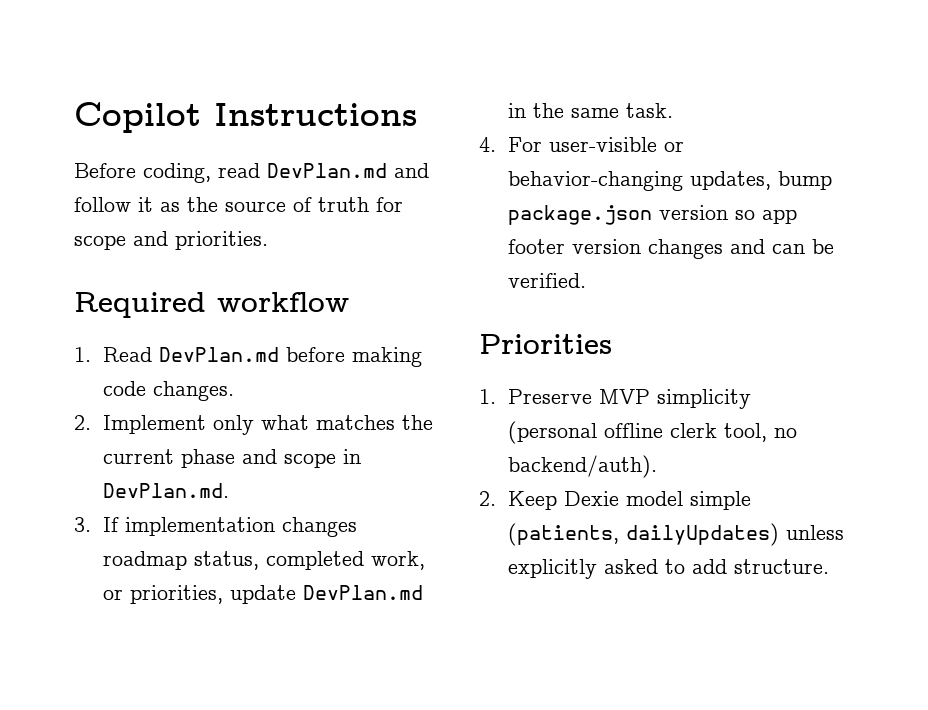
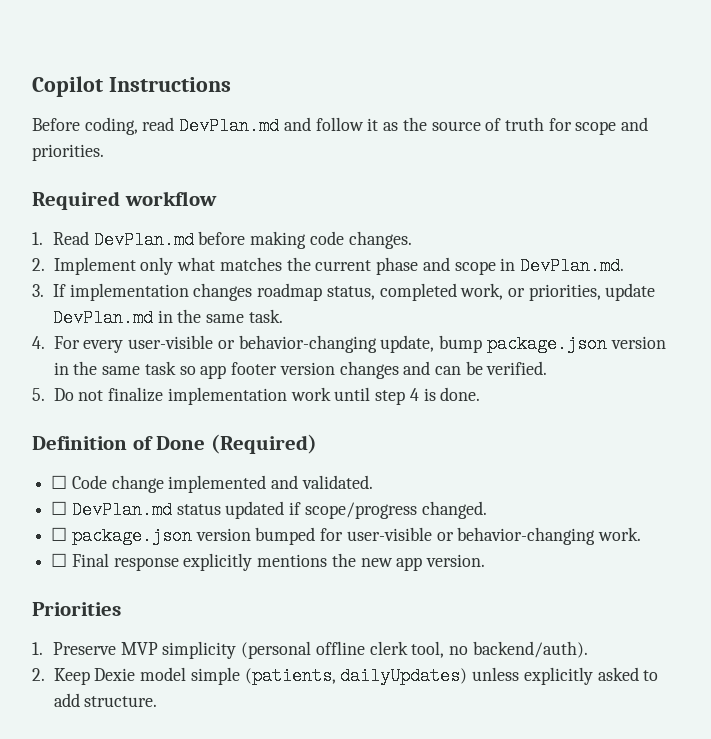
[548,137,684,152] [507,171,771,191] user-visible or behavior-changing updates, -> [83,335,435,353] every user-visible or behavior-changing update,
(728, 212) none -> [53,361,176,375] in the same task
(586, 280) none -> [32,387,481,405] [32,434,317,454] [51,475,373,493] [51,501,487,519] [51,527,642,545] [51,553,486,571] // 5. Do not finalize implementation work until step 4 is done. // Definition of Done (Required) // ☐ Code change implemented and validated. // ☐ DevPlan.md status updated if scope/progress changed. // ☐ package.json version bumped for user-visible or behavior-changing work. // ☐ Final response explicitly mentions the new app version.

